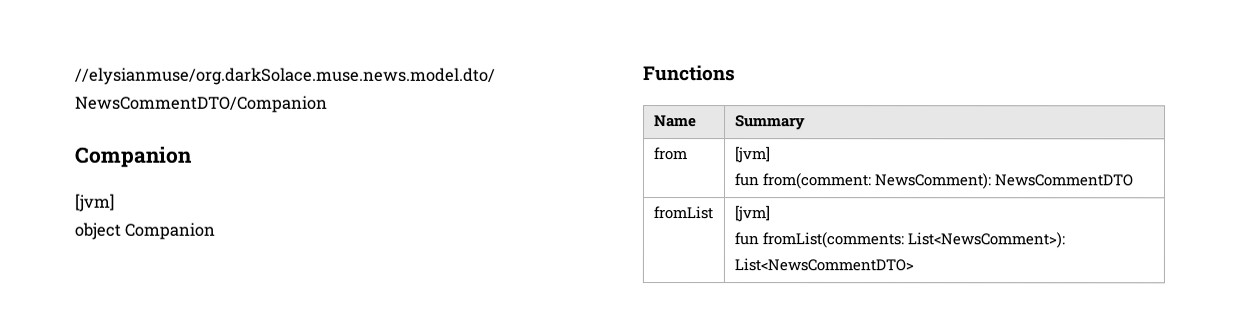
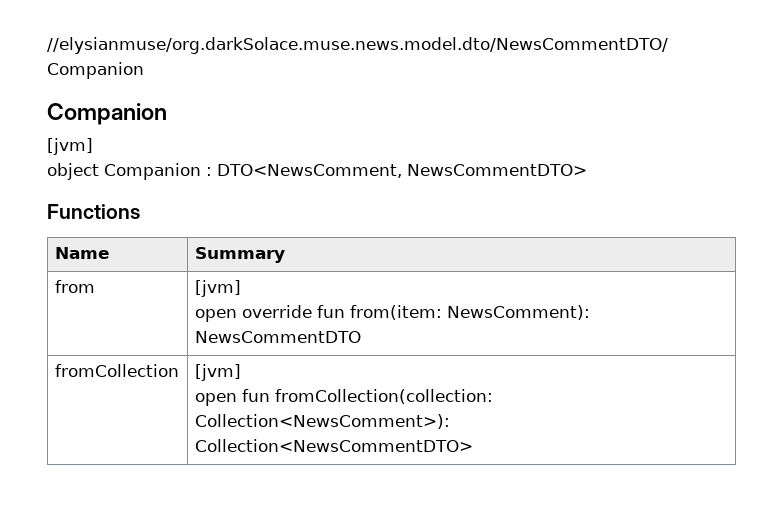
(216, 231) none -> [206,164,587,178] : DTO<NewsComment, NewsCommentDTO>
[733,173,871,190] fun from(comment: -> [194,305,442,322] open override fun from(item:
[652,206,713,220] [733,205,770,223] [733,232,1065,249] [733,258,914,272] fromList | [jvm] // fun fromList(comments: List<NewsComment>): List<NewsCommentDTO> -> [54,364,179,377] [194,364,241,381] [194,389,493,406] [194,414,450,429] [194,439,473,452] fromCollection | [jvm] // open fun fromCollection(collection: Collection<NewsComment>): Collection<NewsCommentDTO>

